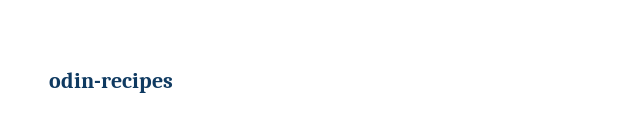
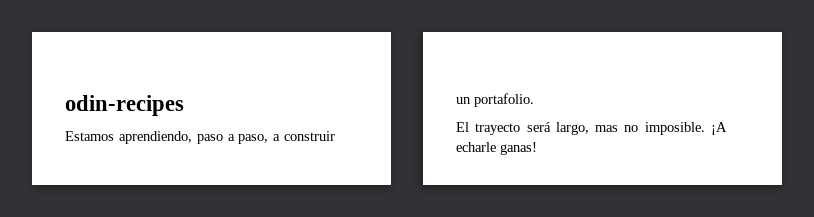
(173, 82) none -> [65,131,336,144] [456,93,534,107] [456,122,727,135] [456,142,537,155] // Estamos aprendiendo, paso a paso, a construir un portafolio. // El trayecto será largo, mas no imposible. ¡A echarle ganas!

